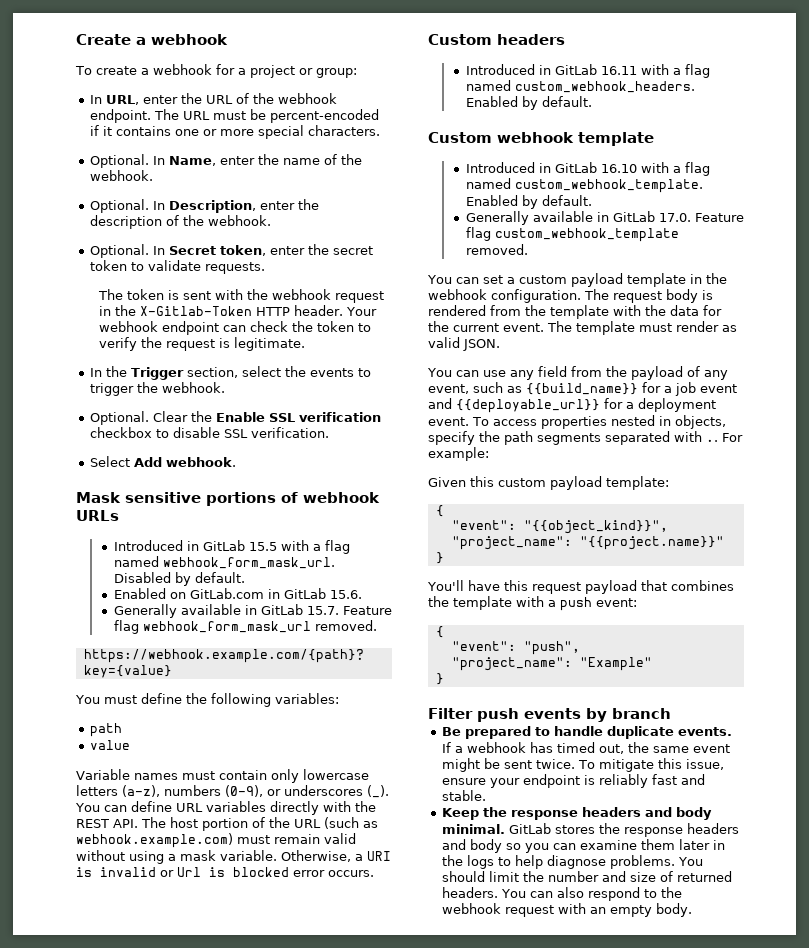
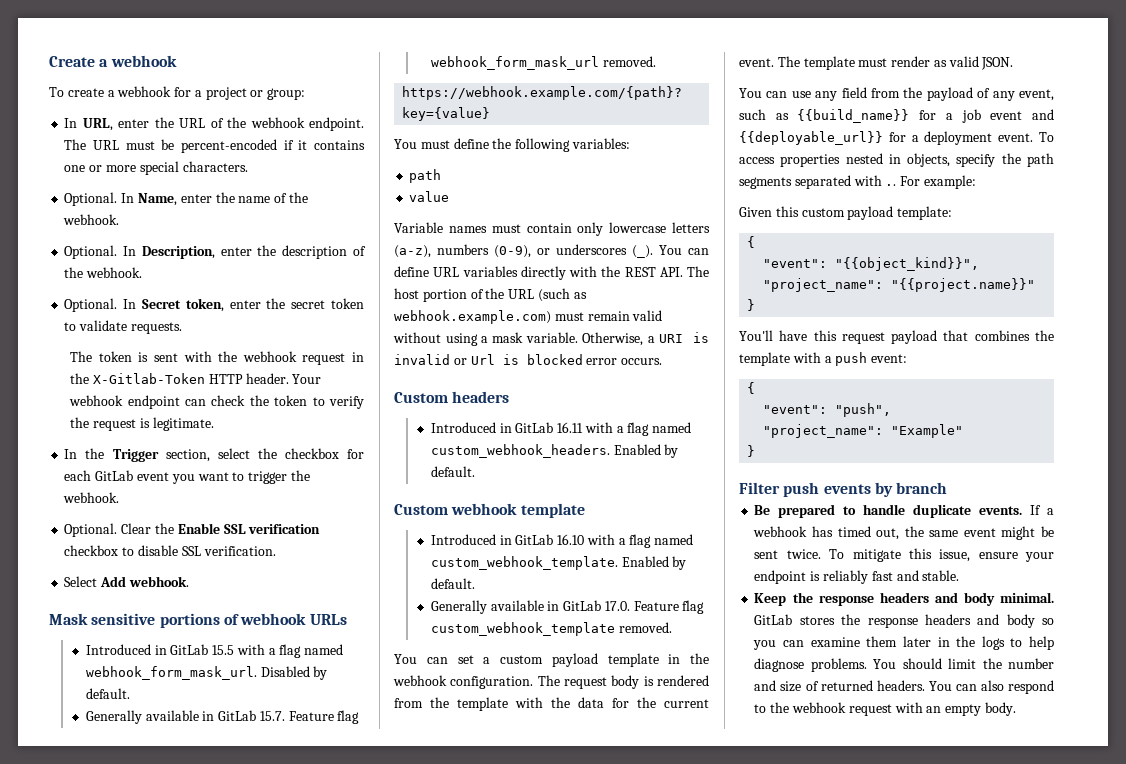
[310,368,355,377] events -> [284,448,364,459] [64,470,229,484] checkbox for each GitLab event you want
[113,588,362,599] // Enabled on GitLab.com in GitLab 15.6. -> (130, 693) none

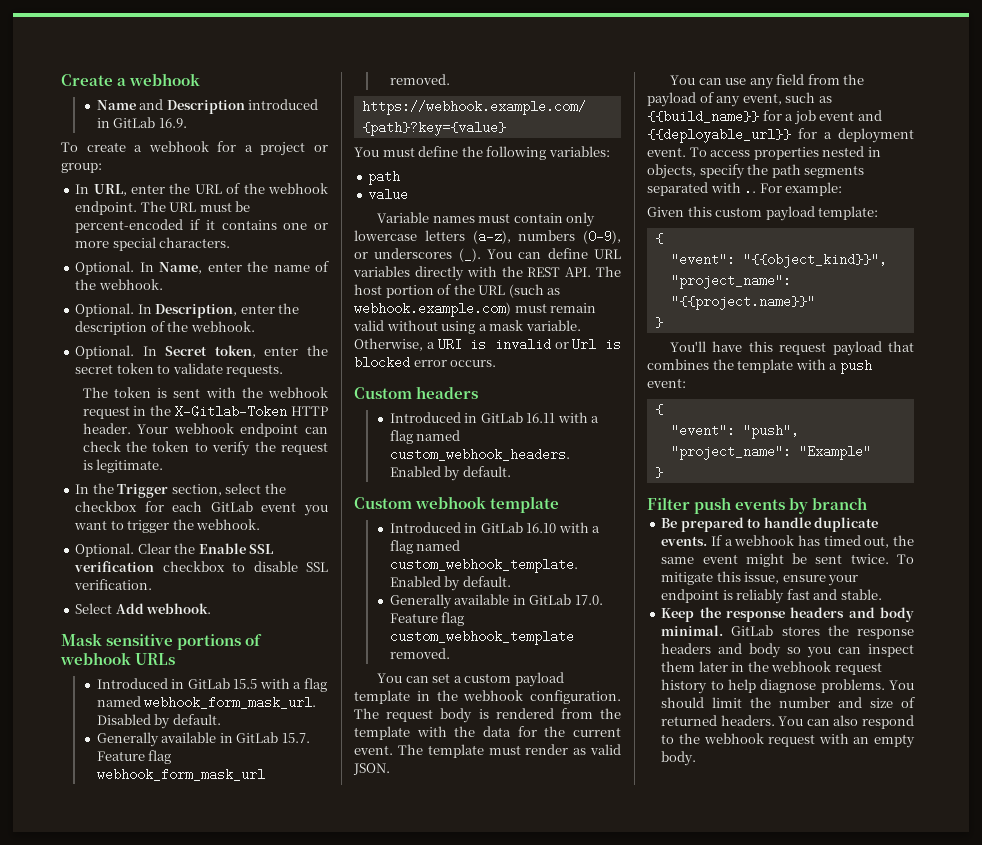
(177, 61) none -> [96,99,319,114] [96,117,187,128] // Name and Description introduced in GitLab 16.9.
[810,637,860,647] examine -> [868,644,914,657] inspect
[981,636,1005,650] logs -> [771,661,882,675] [661,679,708,694] webhook request history

